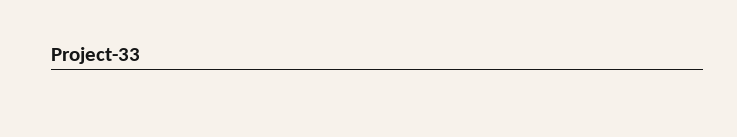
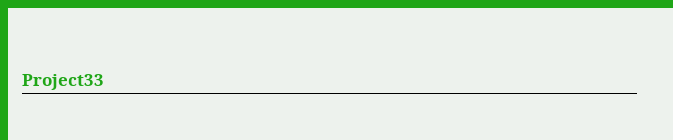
[51,47,140,64] Project-33 -> [22,74,104,90] Project33

